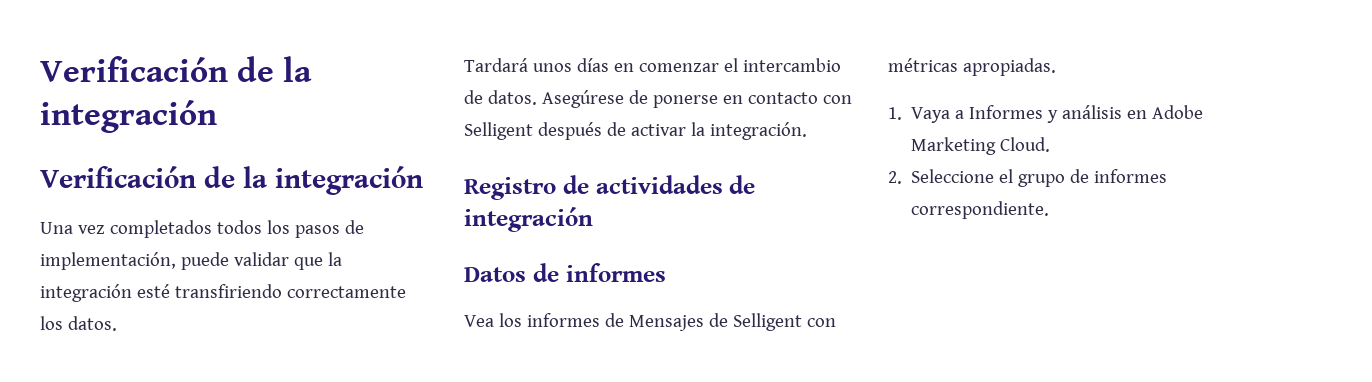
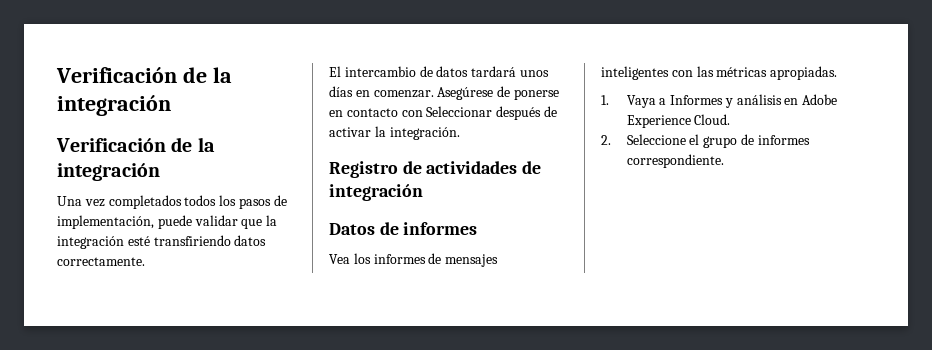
[286,286,406,298] [40,316,117,331] [464,58,841,72] [464,90,537,105] correctamente los datos. // Tardará unos días en comenzar el intercambio de datos. -> [234,235,267,246] [57,257,145,266] [329,66,549,77] [329,86,434,98] datos correctamente. // El intercambio de datos tardará unos días en comenzar.
[464,122,533,140] Selligent -> [426,106,493,117] Seleccionar
[628,313,836,331] Mensajes de Selligent con -> [445,254,499,267] [601,66,714,80] mensajes inteligentes con las
[911,137,997,155] Marketing -> [626,115,691,128] Experience

